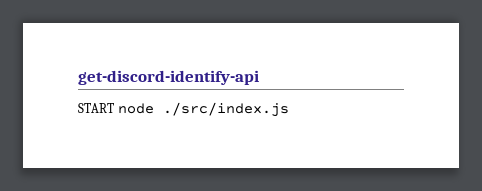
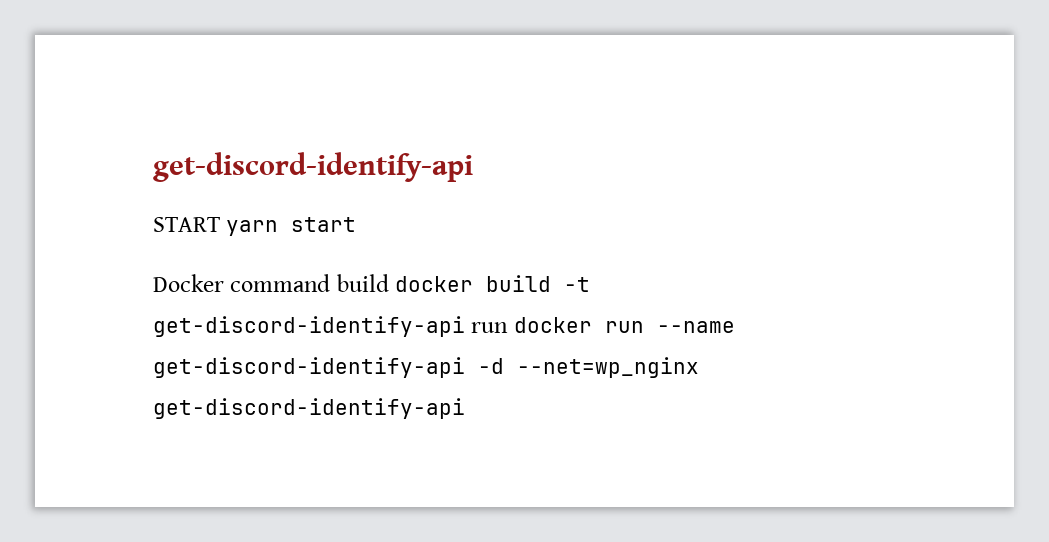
[117,102,289,117] node ./src/index.js -> [226,217,357,236] [153,274,591,292] [153,316,735,337] [153,357,699,378] [153,398,465,419] yarn start // Docker command build docker build -t get-discord-identify-api run docker run --name get-discord-identify-api -d --net=wp_nginx get-discord-identify-api

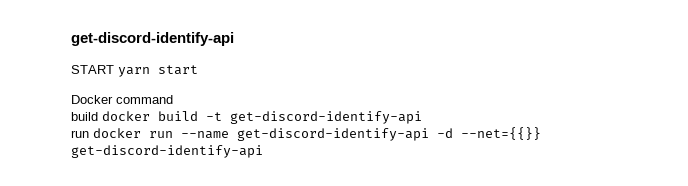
(331, 283) none -> (173, 99) //
(465, 326) none -> (422, 117) //
[517,357,699,378] --net=wp_nginx -> [461,127,541,140] --net={{}}

